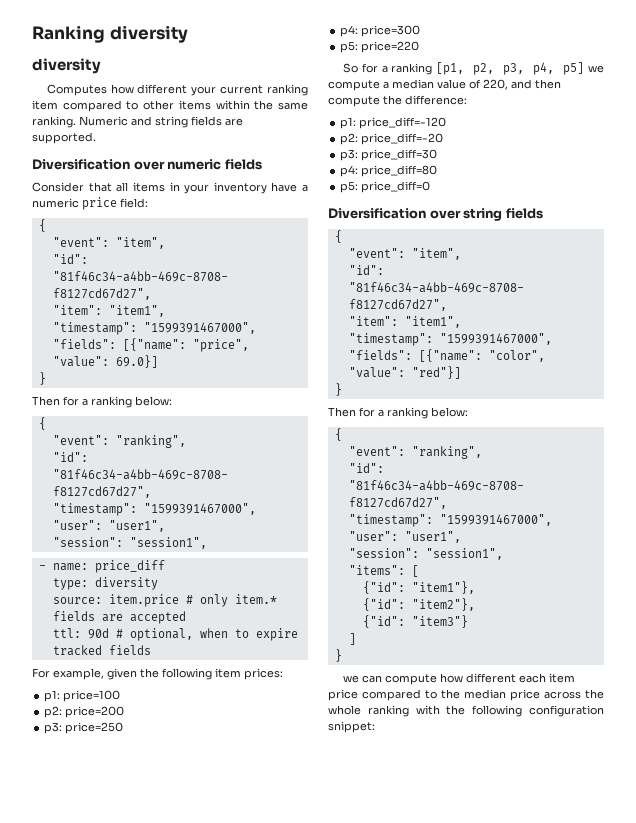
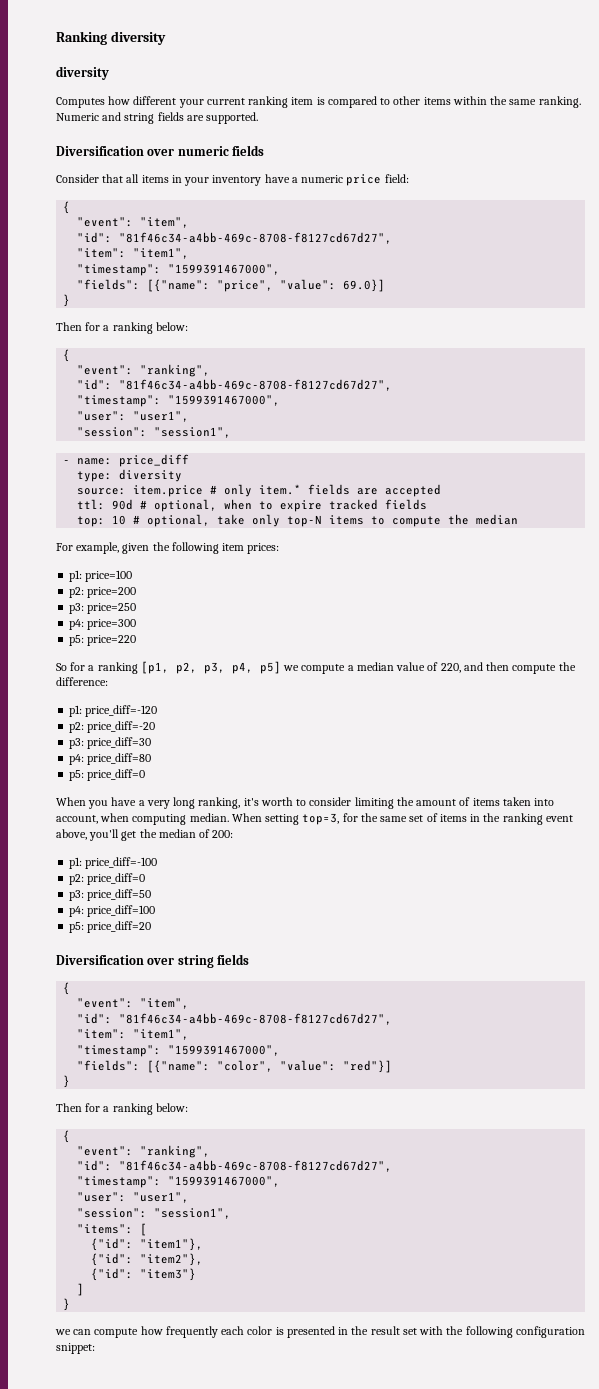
(58, 105) none -> [316,97,325,105] is
(151, 650) none -> [77,514,519,527] // top: 10 # optional, take only top-N items to compute the median
(431, 187) none -> [56,797,555,809] [56,813,573,825] [56,829,234,841] [69,857,158,869] [69,873,146,885] [69,889,152,901] [69,905,156,917] [69,921,152,933] // When you have a very long ranking, it's worth to consider limiting the amount of items taken into account, when computing median. When setting top=3, for the same set of items in the ranking event above, you'll get the median of 200: // p1: price_diff=-100 // p2: price_diff=0 // p3: price_diff=50 // p4: price_diff=100 // p5: price_diff=20
[465,673,575,683] [328,689,604,701] [328,705,409,717] different each item price compared to the median price across the whole ranking -> [165,1326,417,1338] frequently each color is presented in the result set

